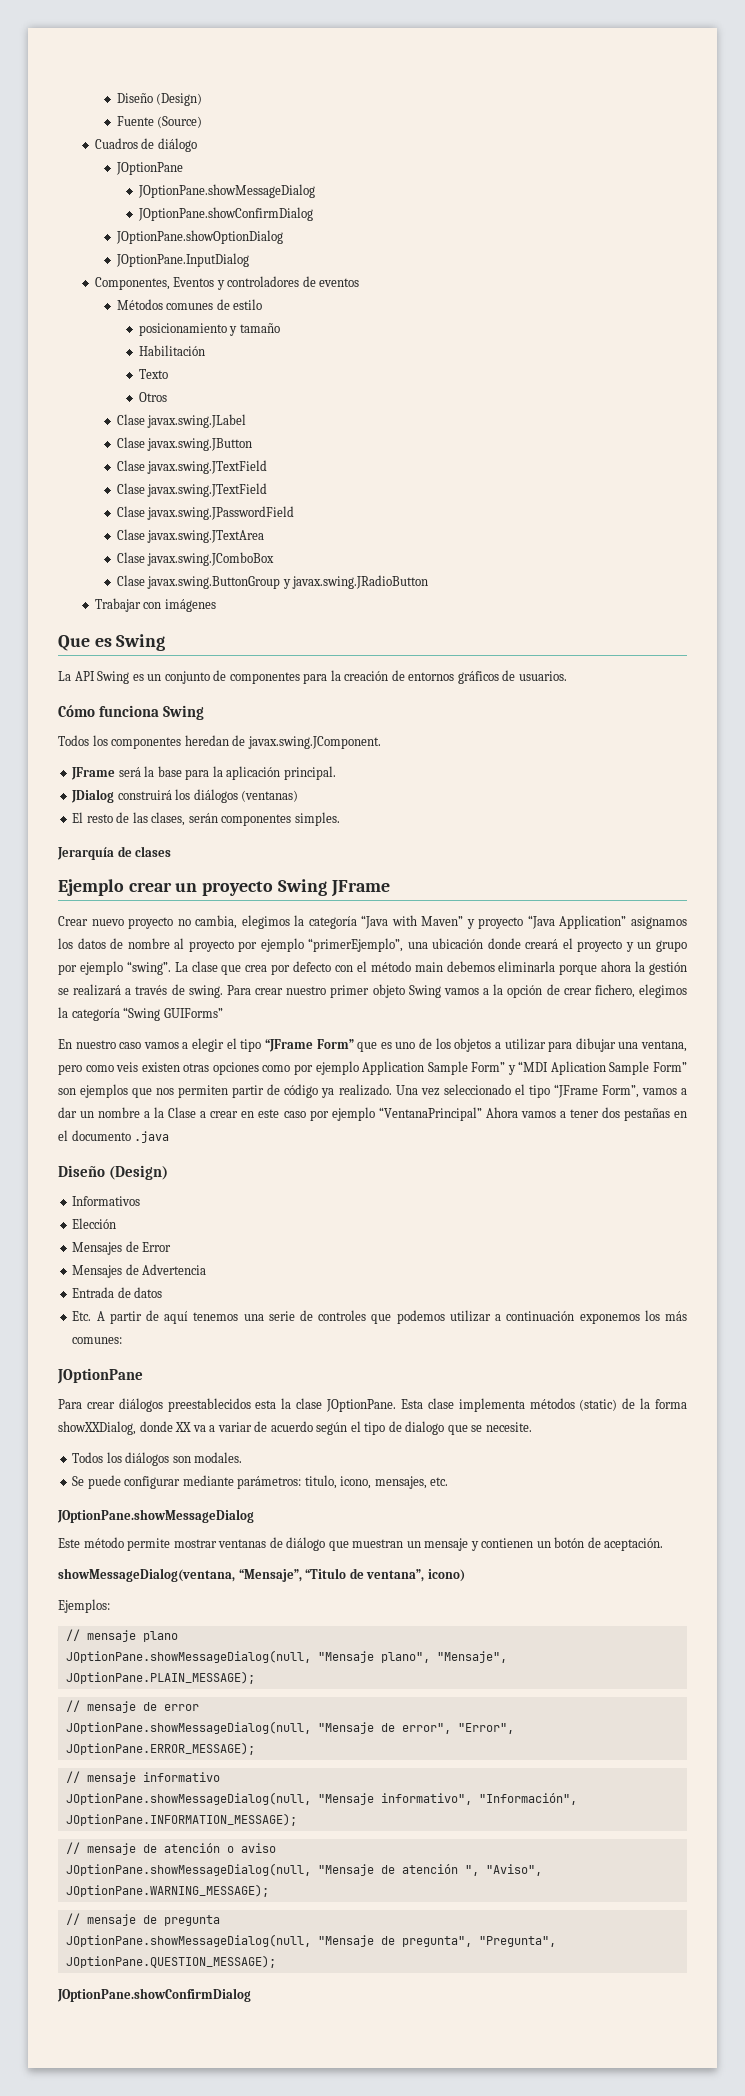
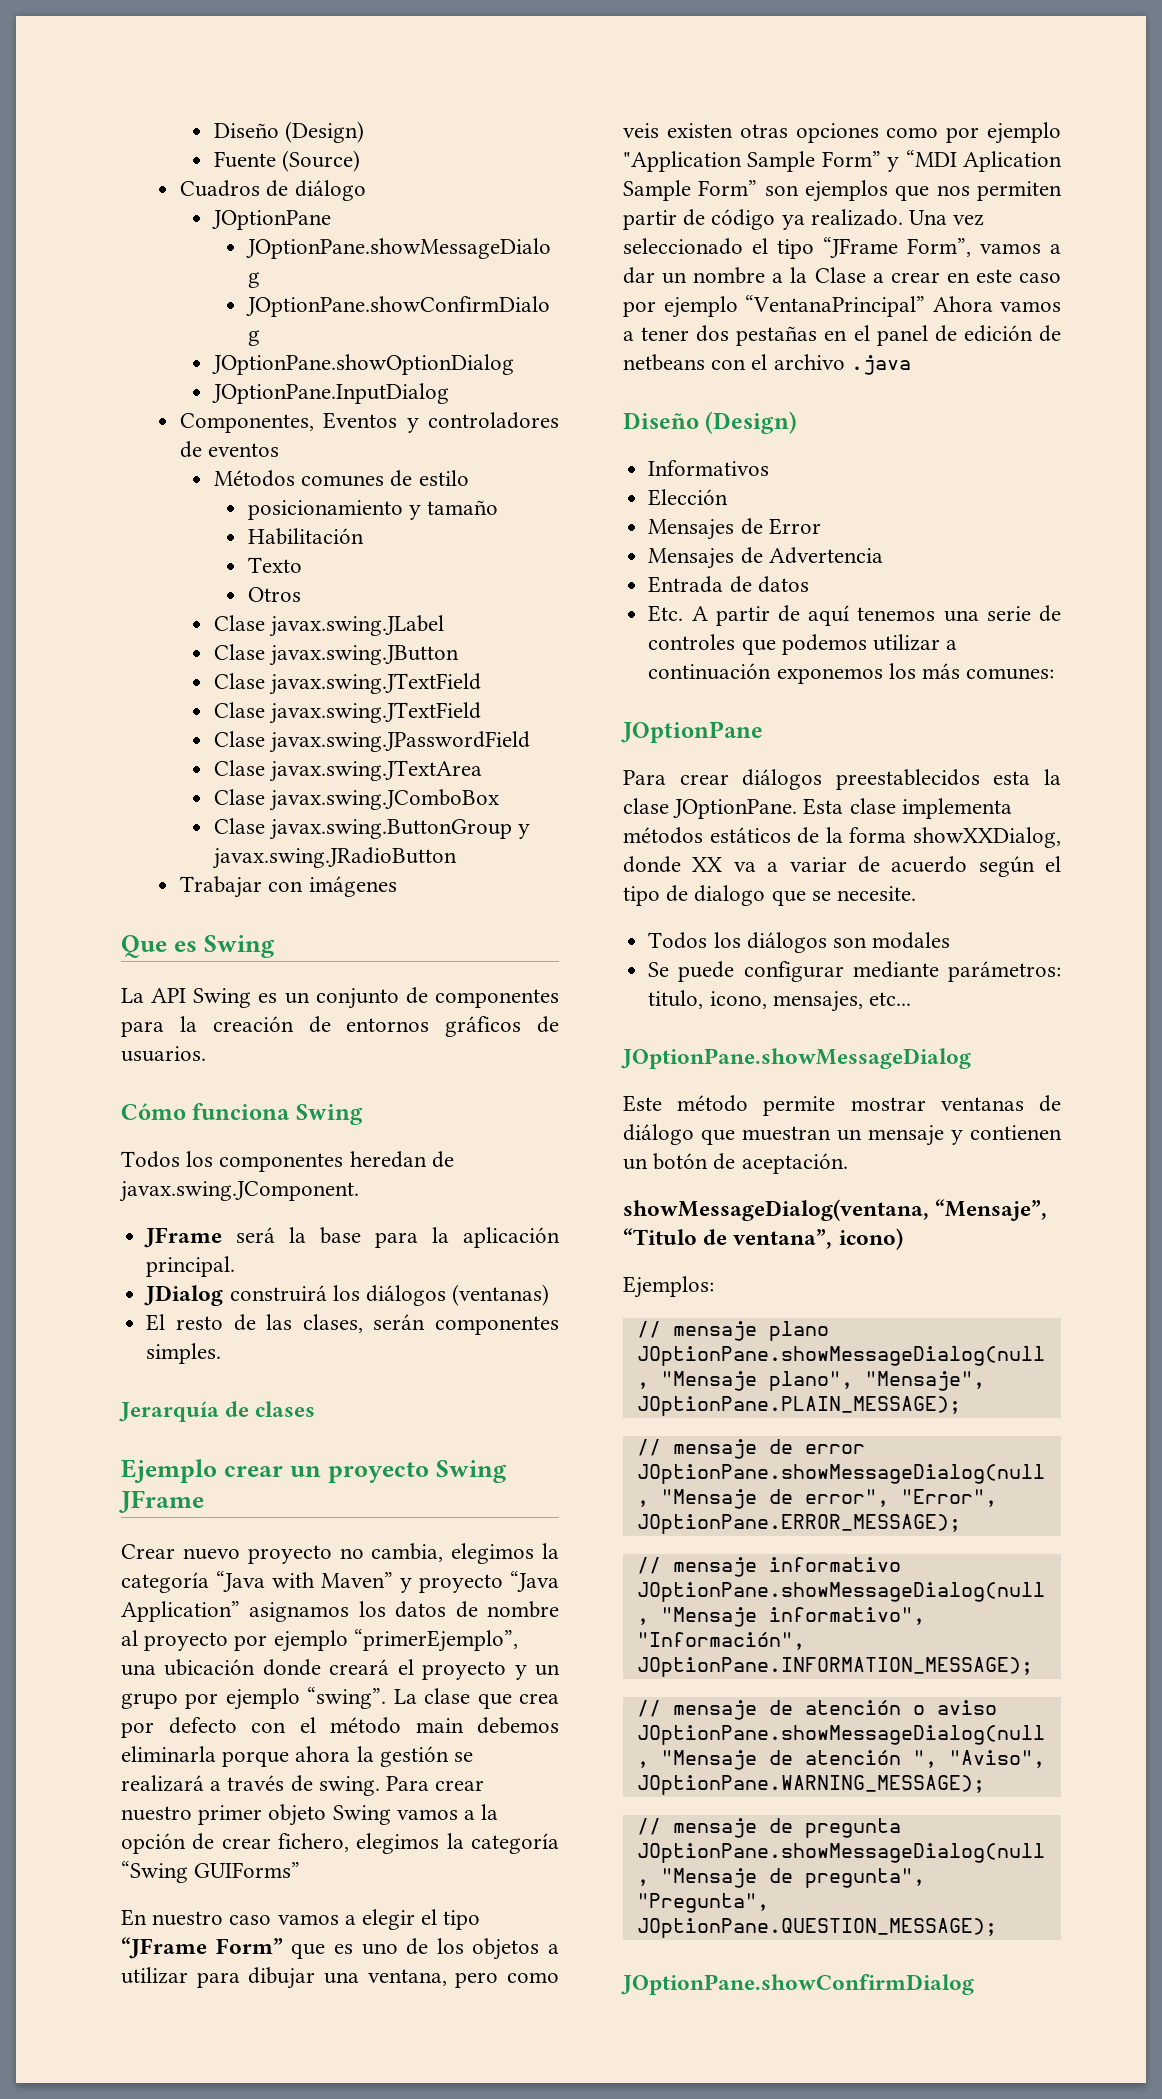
[362,1061,425,1075] Application -> [623,151,742,172] "Application
[71,1130,131,1141] documento -> [876,325,1061,346] [623,354,845,371] panel de edición de netbeans con el archivo
[579,1399,618,1411] (static) -> [709,827,791,843] estáticos
[194,1452,243,1463] modales. -> [872,932,951,949] modales
[430,1477,449,1486] etc. -> [868,992,911,1006] etc...

